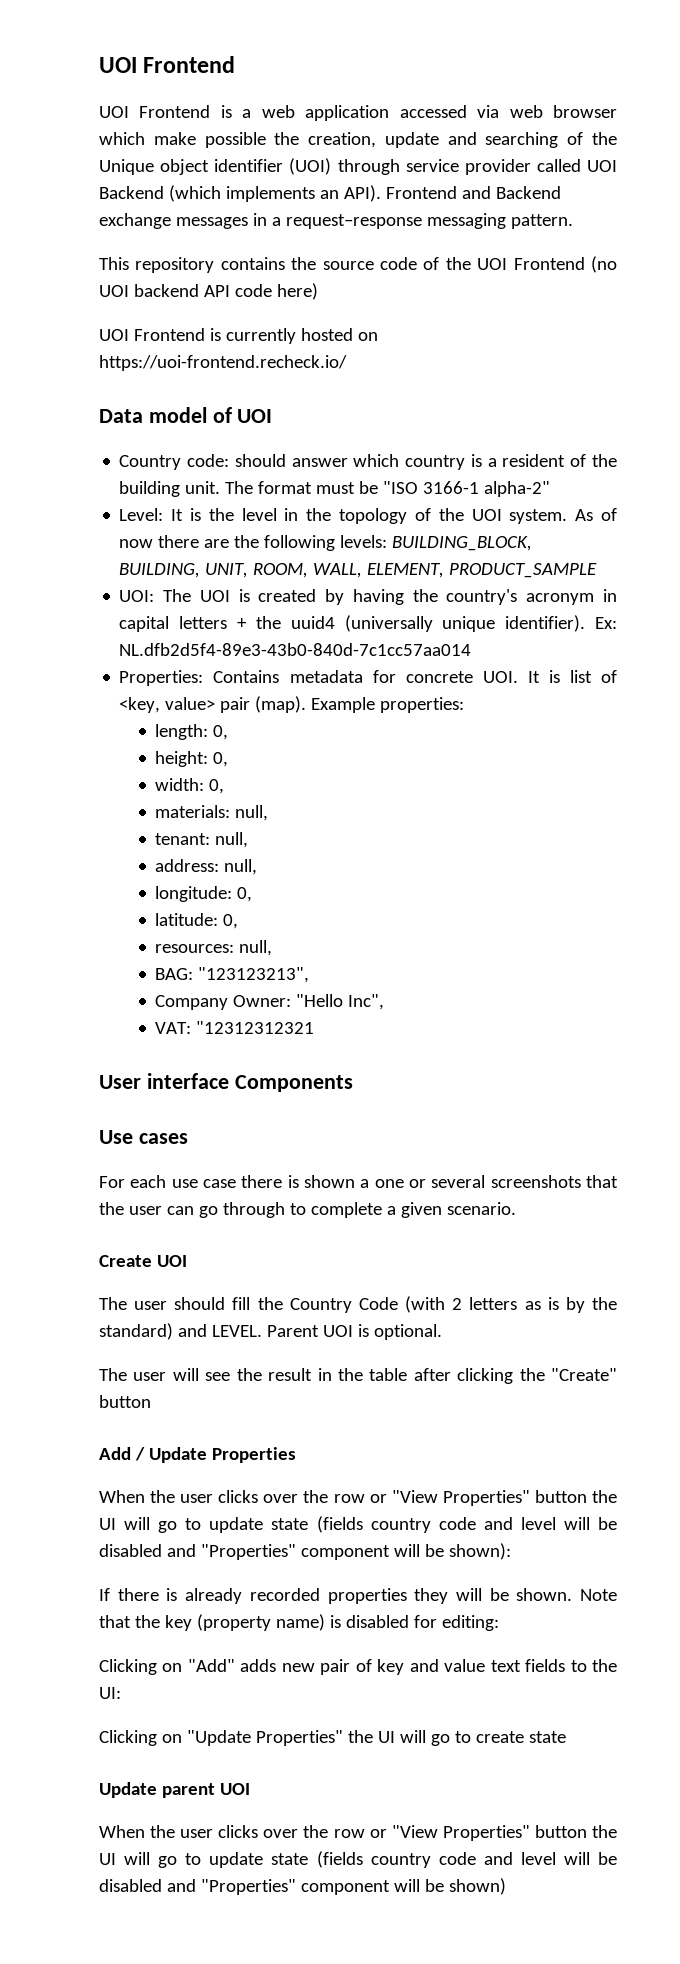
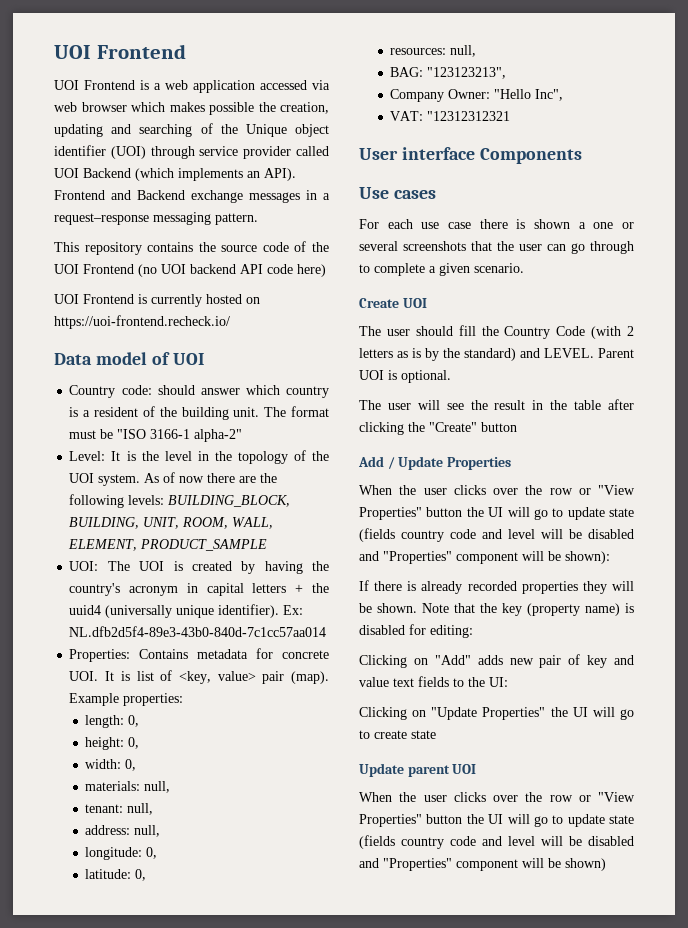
[153,132,196,145] make -> [169,102,205,112] makes
[384,132,439,148] update -> [54,124,103,137] updating

